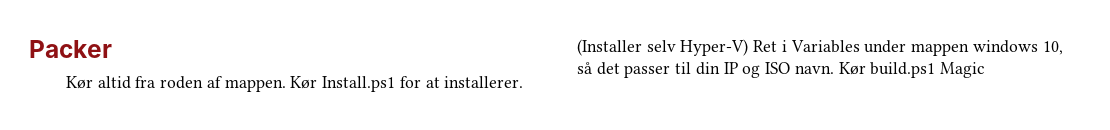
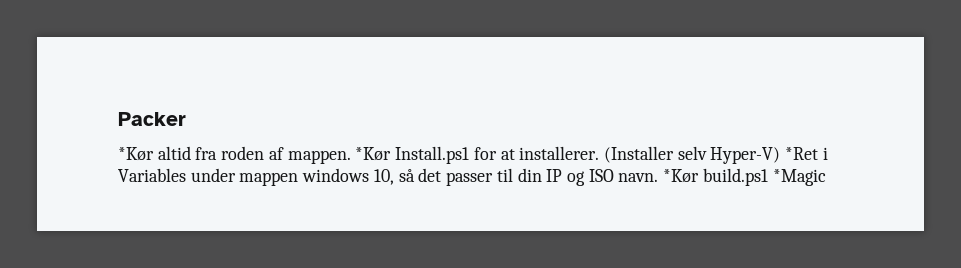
[65,76,93,89] Kør -> [118,147,154,161] *Kør
[290,76,318,89] Kør -> [355,147,392,161] *Kør
[753,40,778,52] Ret -> [785,147,819,160] *Ret
[838,62,984,78] Kør build.ps1 Magic -> [663,168,826,186] *Kør build.ps1 *Magic

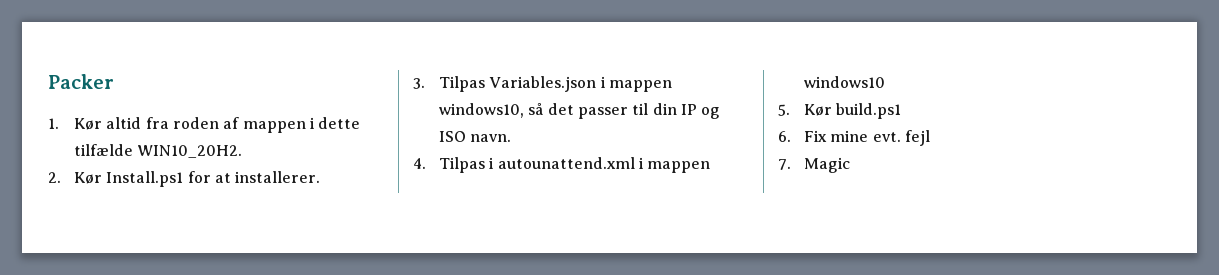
[118,147,154,161] *Kør -> [48,118,103,130] 1. Kør
[287,146,828,164] [118,168,394,186] mappen. *Kør Install.ps1 for at installerer. (Installer selv Hyper-V) *Ret i Variables under mappen windows 10, -> [242,117,361,133] [74,144,243,158] [48,171,321,187] [413,76,672,92] [439,103,525,118] mappen i dette tilfælde WIN10_20H2. // 2. Kør Install.ps1 for at installerer. // 3. Tilpas Variables.json i mappen windows10,
[663,168,826,186] *Kør build.ps1 *Magic -> [413,157,711,173] [804,76,886,88] [778,103,902,119] [778,130,930,146] [778,157,851,173] // 4. Tilpas i autounattend.xml i mappen windows10 // 5. Kør build.ps1 // 6. Fix mine evt. fejl // 7. Magic

